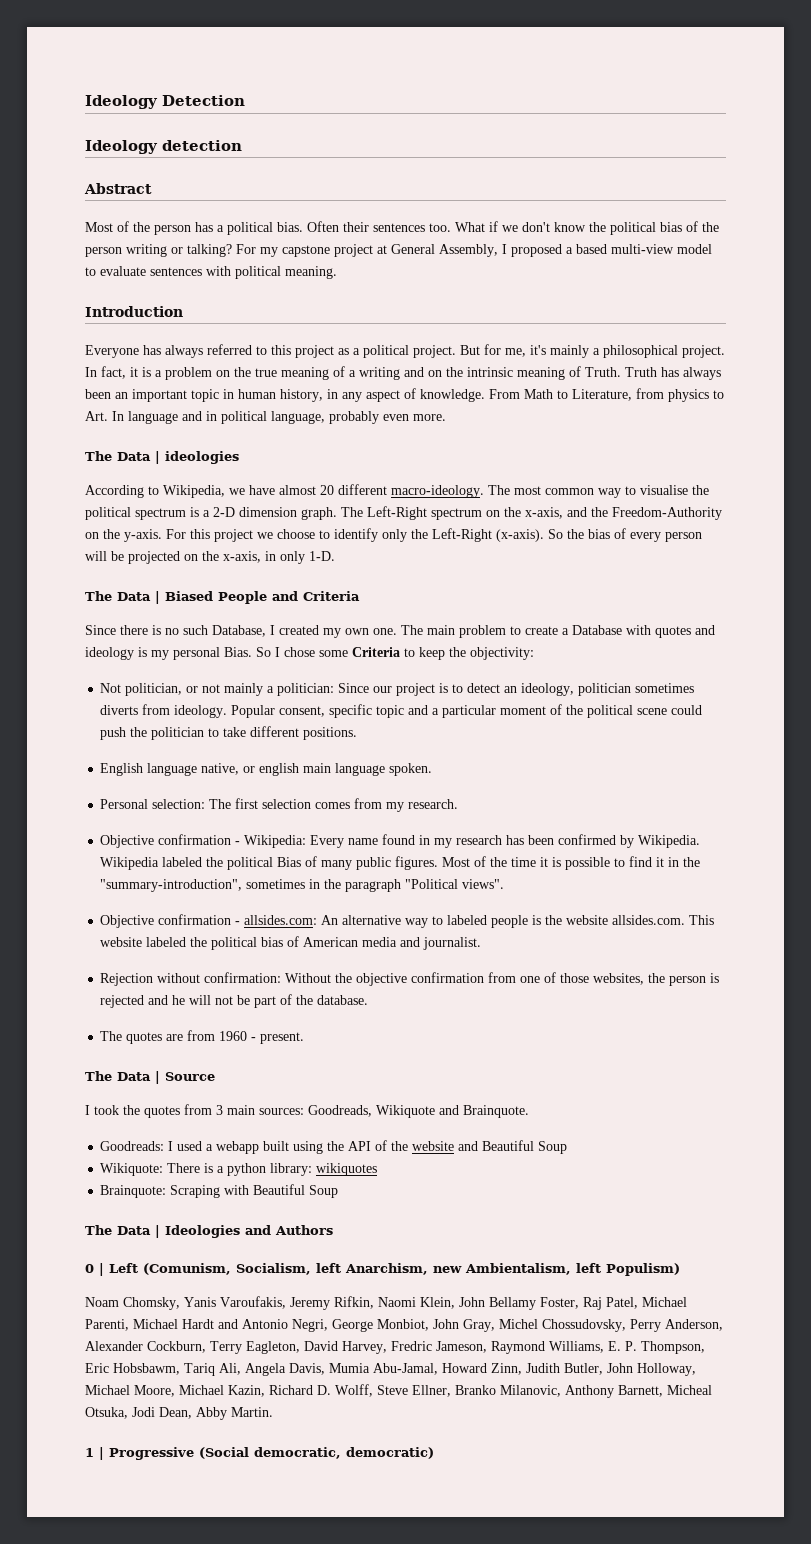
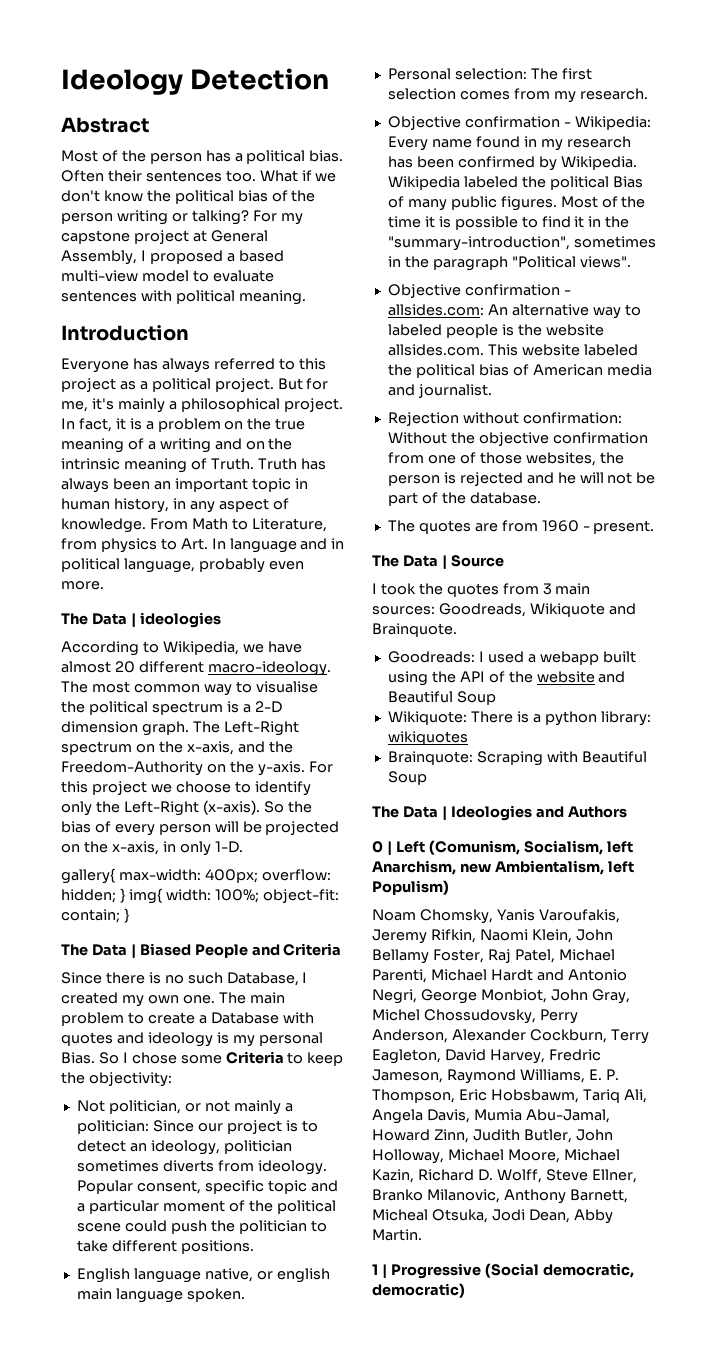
[85,140,242,154] // Ideology detection -> (330, 79) none
(335, 556) none -> [61,868,331,884] [61,888,339,904] [61,908,129,923] // gallery{ max-width: 400px; overflow: hidden; } img{ width: 100%; object-fit: contain; }

